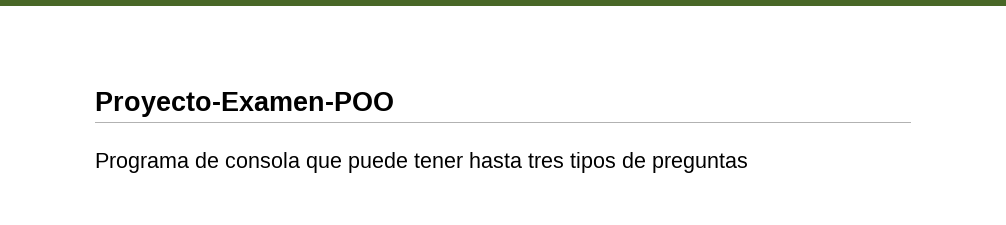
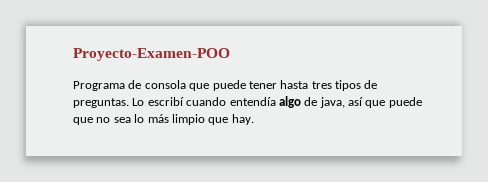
[652,153,748,173] preguntas -> [73,96,422,108] [73,114,254,125] preguntas. Lo escribí cuando entendía algo de java, así que puede que no sea lo más limpio que hay.

